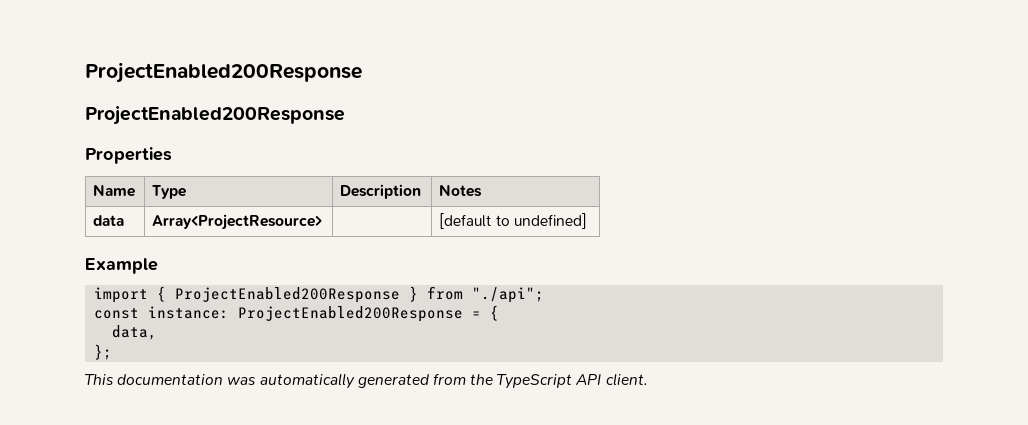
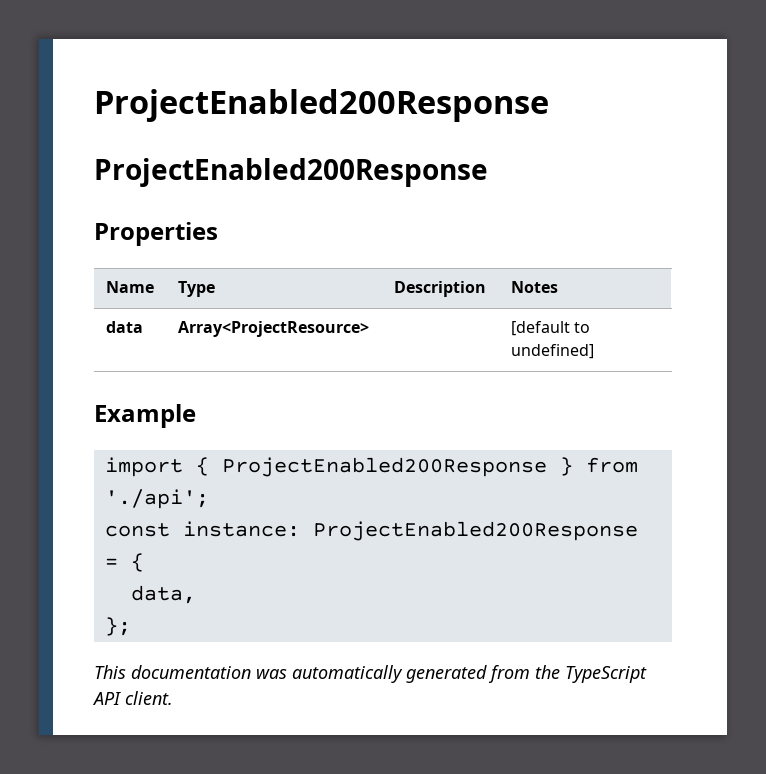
[472,287,545,303] "./api"; -> [104,489,209,509] './api';

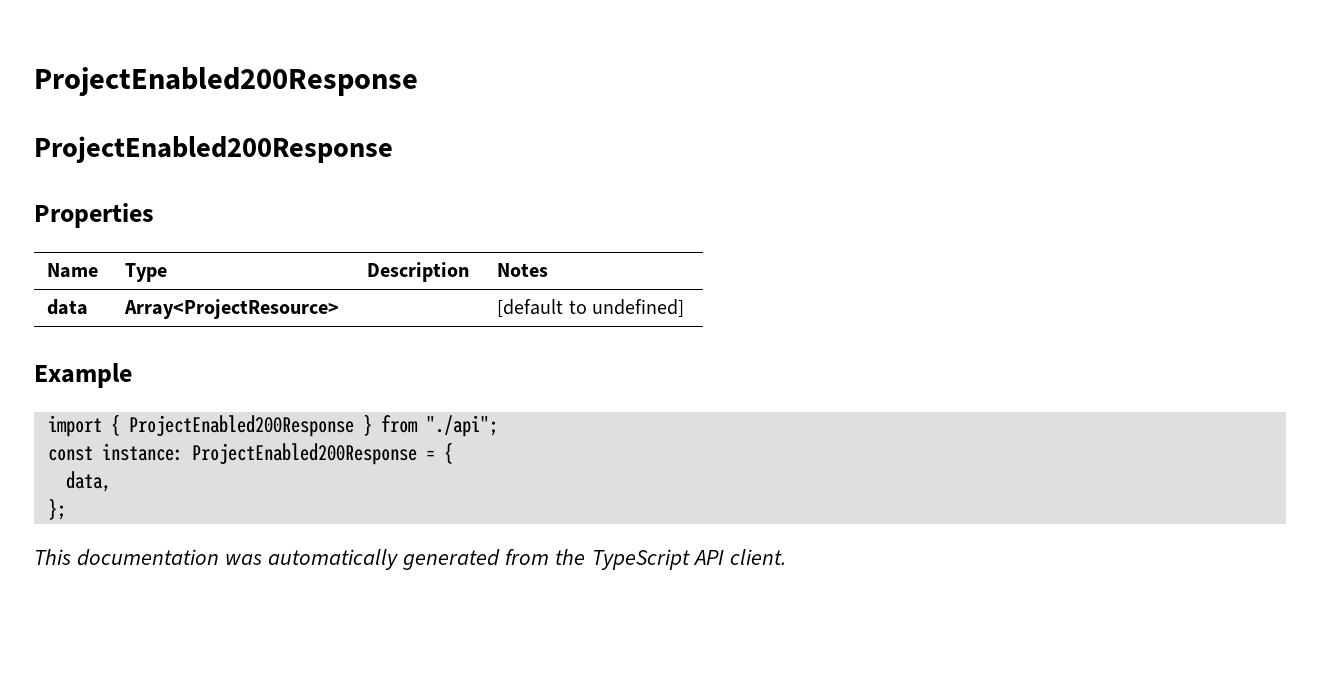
[104,489,209,509] './api'; -> [425,415,498,437] "./api";

